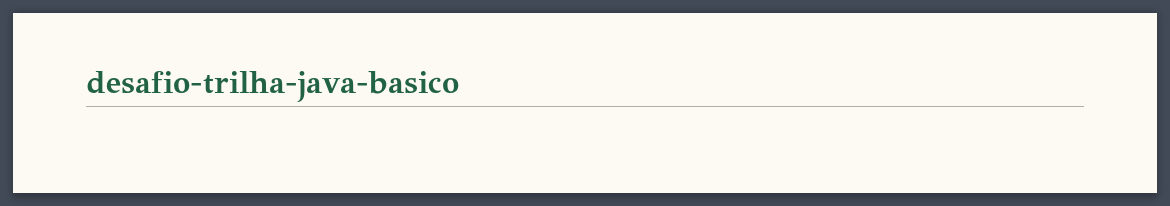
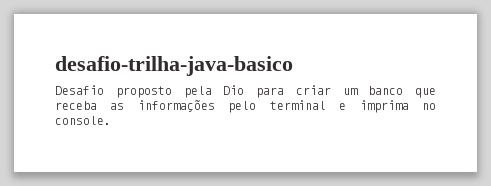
(459, 86) none -> [55,85,436,98] [55,100,436,113] [55,116,111,125] // Desafio proposto pela Dio para criar um banco que receba as informações pelo terminal e imprima no console.

